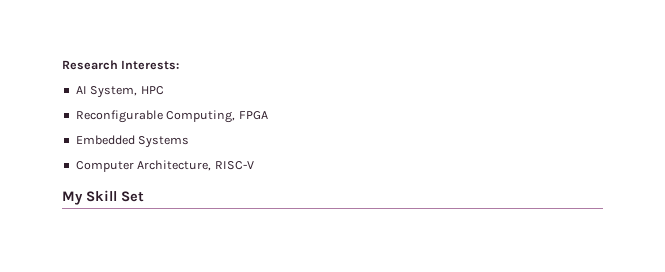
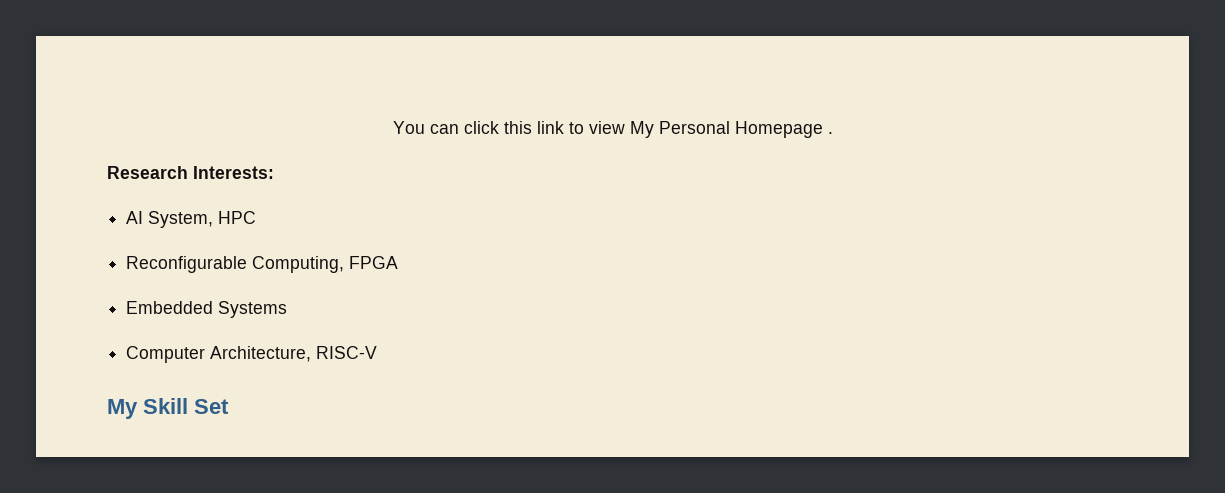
(62, 65) none -> [392,121,833,138] You can click this link to view My Personal Homepage . //

